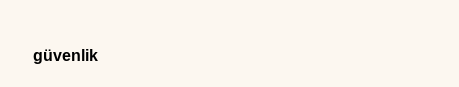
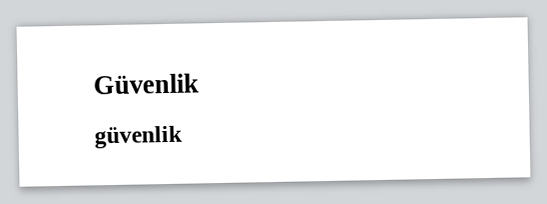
(33, 56) none -> [93,73,199,95] Güvenlik //

